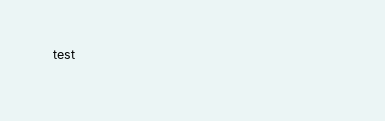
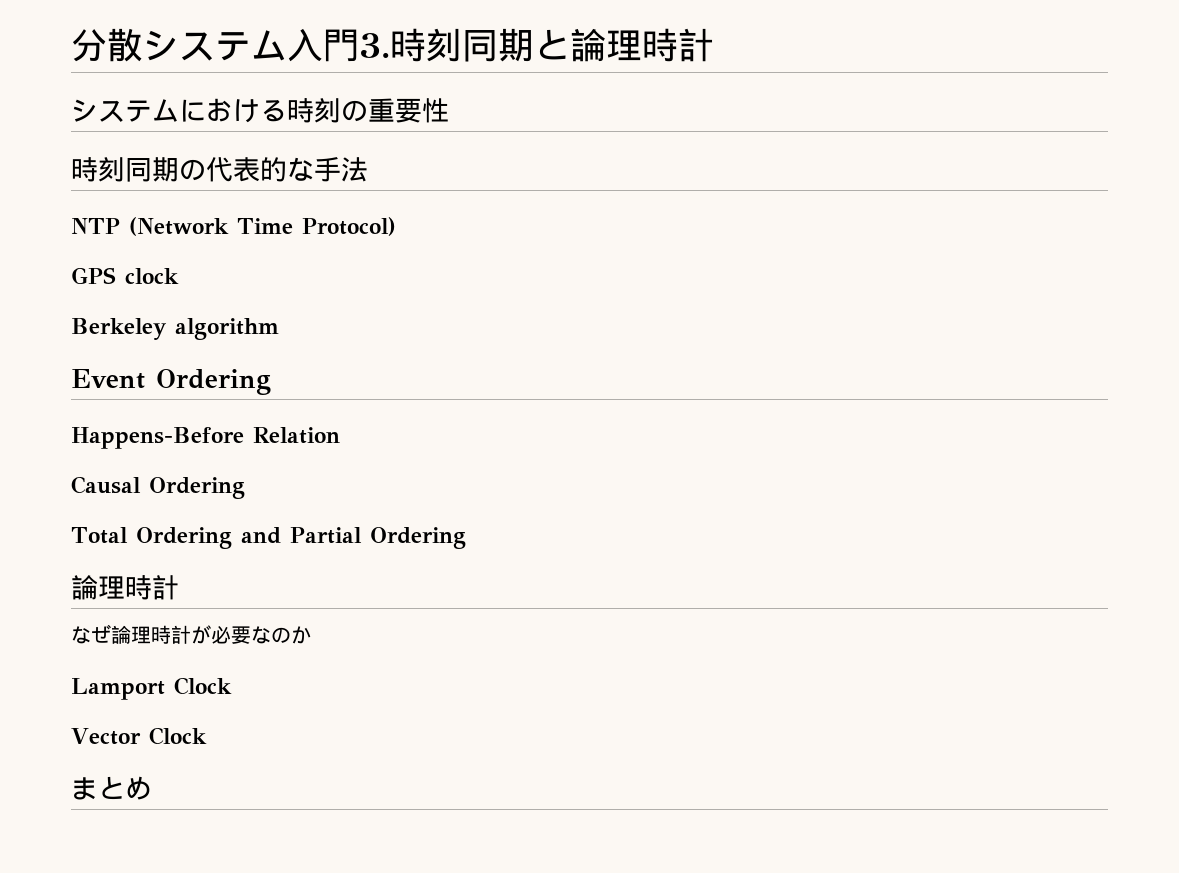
[53,50,75,59] test -> [71,28,714,62] [71,98,449,123] [71,157,368,182] [71,217,396,236] [71,267,179,284] [71,318,279,340] [71,369,271,395] [71,427,340,449] [71,476,245,499] [71,527,466,549] [71,575,179,600] [71,624,311,644] [71,677,232,700] [71,727,207,745] [71,776,152,800] 分散システム入門3.時刻同期と論理時計 // システムにおける時刻の重要性 // 時刻同期の代表的な手法 // NTP (Network Time Protocol) // GPS clock // Berkeley algorithm // Event Ordering // Happens-Before Relation // Causal Ordering // Total Ordering and Partial Ordering // 論理時計 // なぜ論理時計が必要なのか // Lamport Clock // Vector Clock // まとめ

